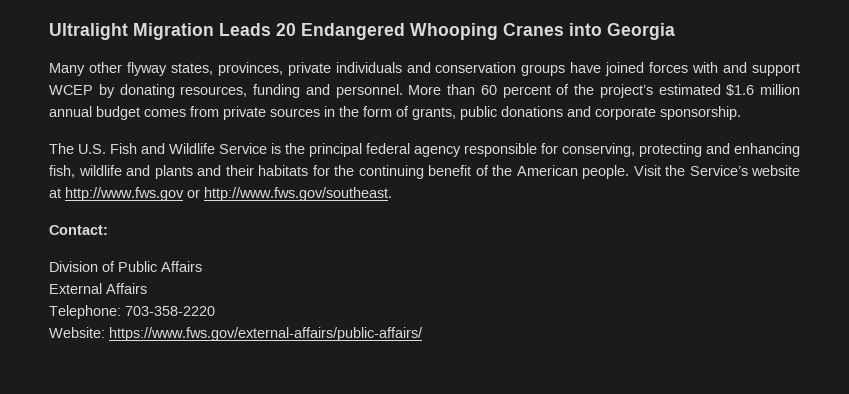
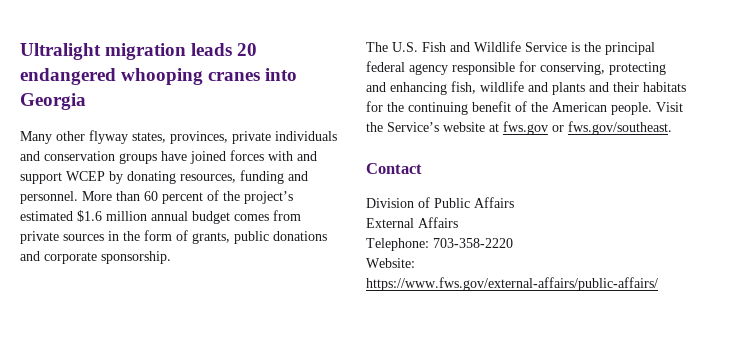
[133,23,564,40] Migration Leads 20 Endangered Whooping Cranes -> [105,43,258,60] [20,68,261,85] migration leads 20 endangered whooping cranes
[65,187,392,201] [49,225,108,235] http://www.fws.gov or http://www.fws.gov/southeast. // Contact: -> [503,121,672,135] [366,163,422,174] fws.gov or fws.gov/southeast. // Contact

